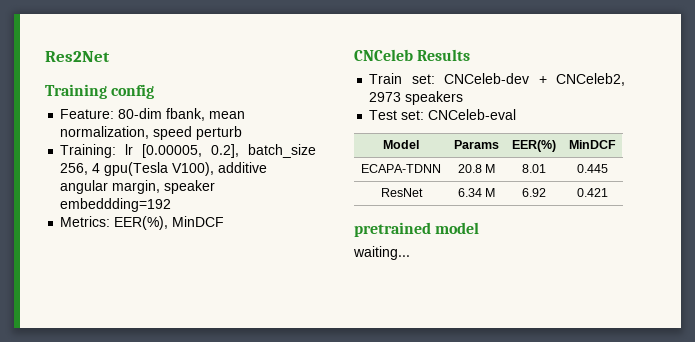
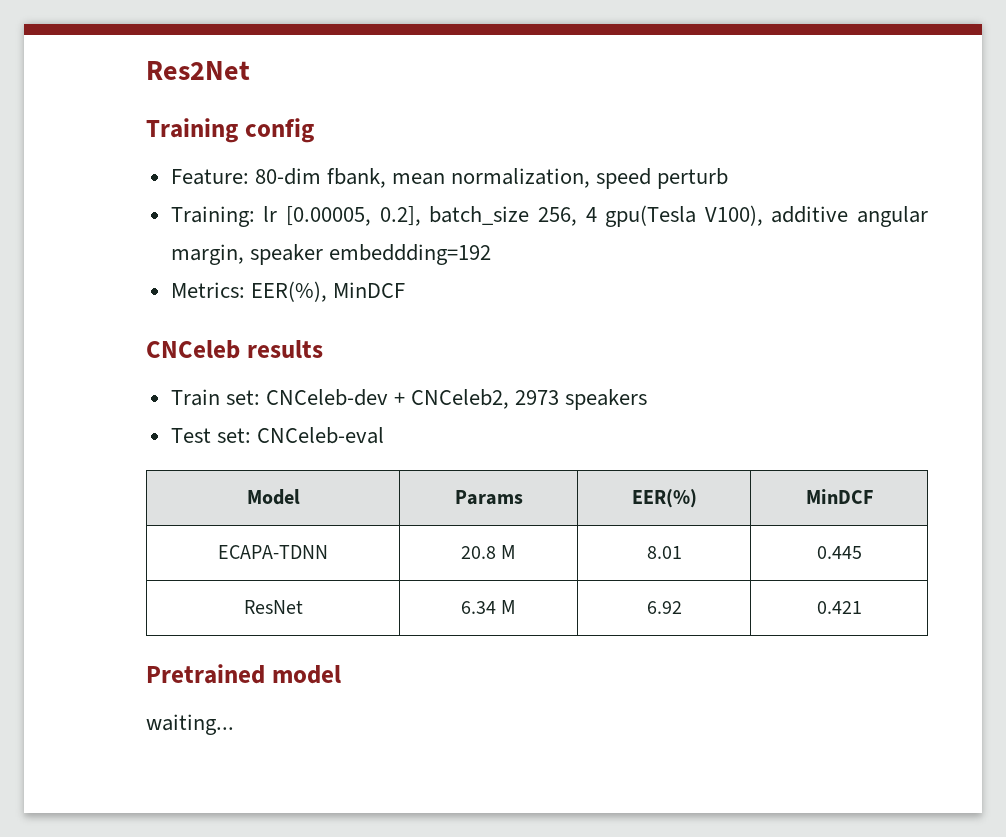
[417,49,471,61] Results -> [246,340,323,358] results
[354,222,431,237] pretrained -> [146,664,265,684] Pretrained

